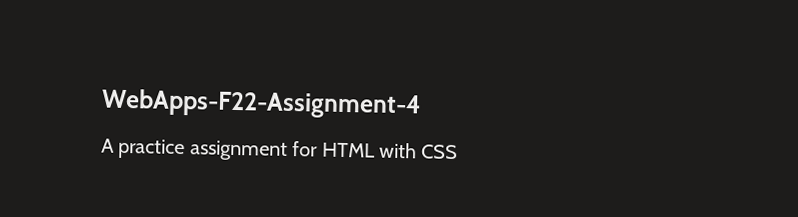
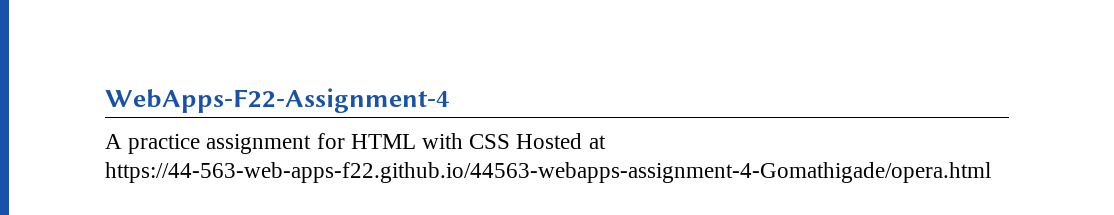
(459, 152) none -> [516,133,606,149] [105,162,991,183] Hosted at https://44-563-web-apps-f22.github.io/44563-webapps-assignment-4-Gomathigade/opera.html

